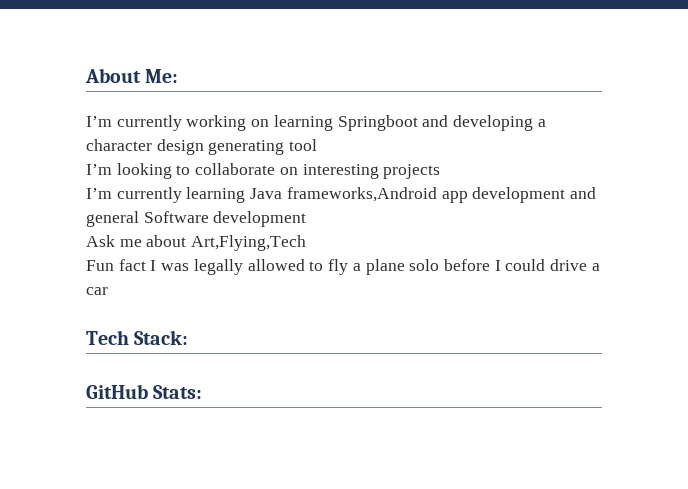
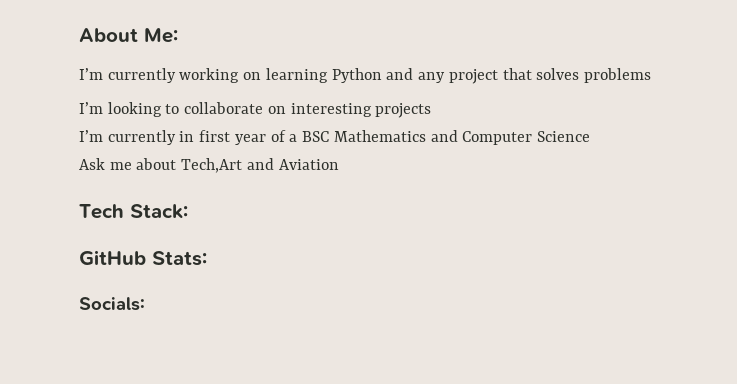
[337,115,546,131] [86,139,318,155] Springboot and developing a character design generating tool -> [331,68,651,84] Python and any project that solves problems
[186,187,597,203] [86,211,307,227] [86,235,307,251] [86,259,600,275] [86,287,108,295] learning Java frameworks,Android app development and general Software development // Ask me about Art,Flying,Tech // Fun fact I was legally allowed to fly a plane solo before I could drive a car -> [179,130,590,145] [79,158,339,173] in first year of a BSC Mathematics and Computer Science // Ask me about Tech,Art and Aviation
(203, 392) none -> [79,297,145,311] // Socials:

